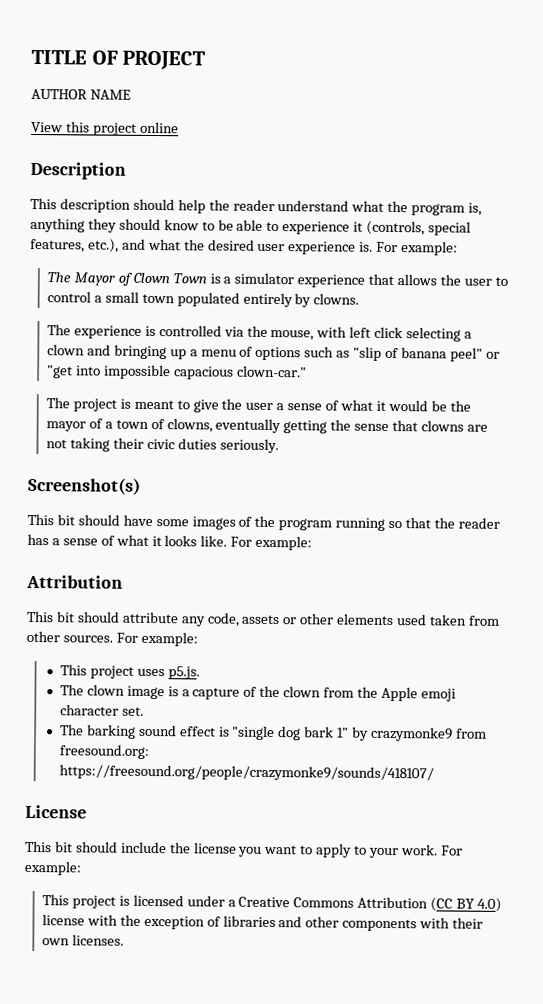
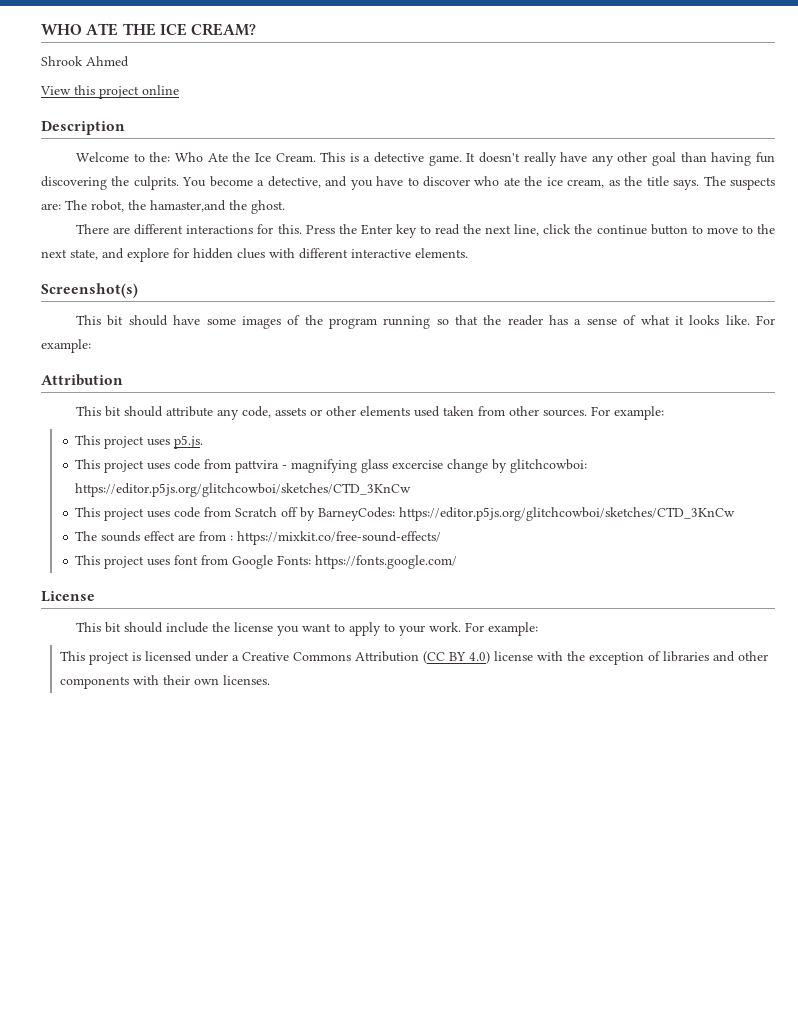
[31,49,207,70] [31,88,131,100] TITLE OF PROJECT // AUTHOR NAME -> [41,23,257,36] [41,56,129,67] WHO ATE THE ICE CREAM? // Shrook Ahmed
[30,197,483,216] [30,217,472,236] [30,238,459,256] [46,272,508,288] [46,291,360,308] [46,324,473,342] [46,344,500,362] [46,364,307,380] [45,397,471,413] [45,418,488,434] [45,437,279,454] This description should help the reader understand what the program is, anything they should know to be able to experience it (controls, special features, etc.), and what the desired user experience is. For example: // The Mayor of Clown Town is a simulator experience that allows the user to control a small town populated entirely by clowns. // The experience is controlled via the mouse, with left click selecting a clown and bringing up a menu of options such as "slip of banana peel" or "get into impossible capacious clown-car." // The project is meant to give the user a sense of what it would be the mayor of a town of clowns, eventually getting the sense that clowns are not taking their civic duties seriously. -> [76,152,776,166] [41,176,776,190] [41,200,285,214] [76,224,775,238] [41,248,468,262] Welcome to the: Who Ate the Ice Cream. This is a detective game. It doesn't really have any other goal than having fun discovering the culprits. You become a detective, and you have to discover who ate the ice cream, as the title says. The suspects are: The robot, the hamaster,and the ghost. // There are different interactions for this. Press the Enter key to read the next line, click the continue button to move to the next state, and explore for hidden clues with different interactive elements.
[59,684,456,702] [59,704,144,716] [59,724,487,742] [58,744,149,759] [58,764,434,782] The clown image is a capture of the clown from the Apple emoji character set. // The barking sound effect is "single dog bark 1" by crazymonke9 from freesound.org: https://freesound.org/people/crazymonke9/sounds/418107/ -> [75,459,588,473] [75,483,412,497] [75,507,736,521] [75,531,442,545] [75,555,458,569] This project uses code from pattvira - magnifying glass excercise change by glitchcowboi: https://editor.p5js.org/glitchcowboi/sketches/CTD_3KnCw // This project uses code from Scratch off by BarneyCodes: https://editor.p5js.org/glitchcowboi/sketches/CTD_3KnCw // The sounds effect are from : https://mixkit.co/free-sound-effects/ // This project uses font from Google Fonts: https://fonts.google.com/

